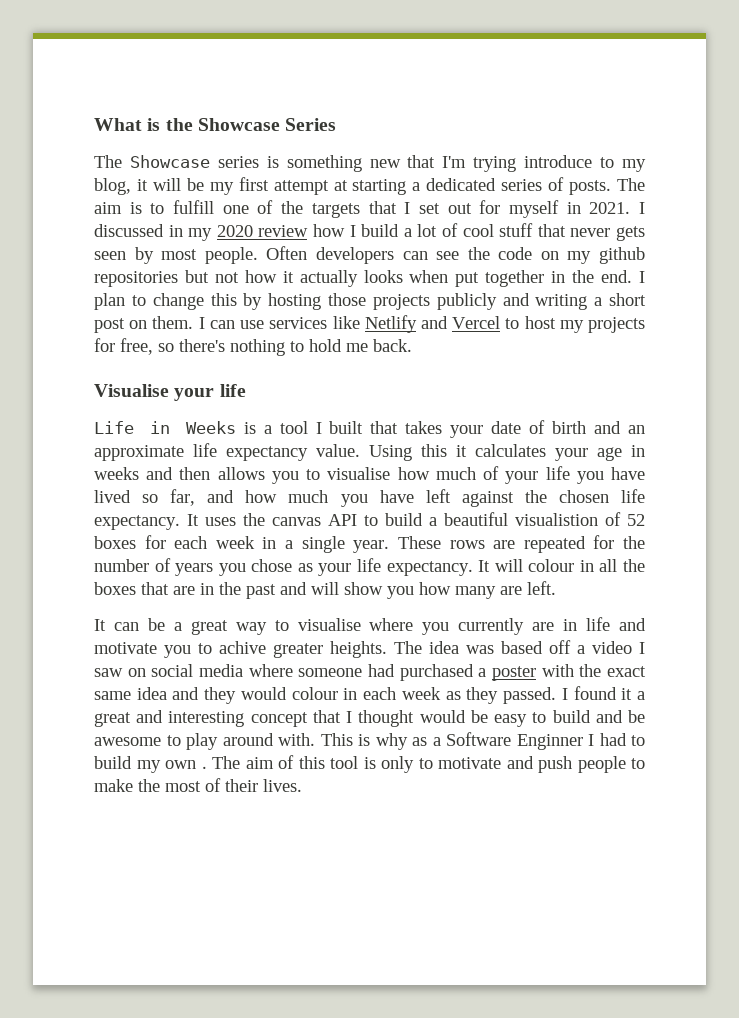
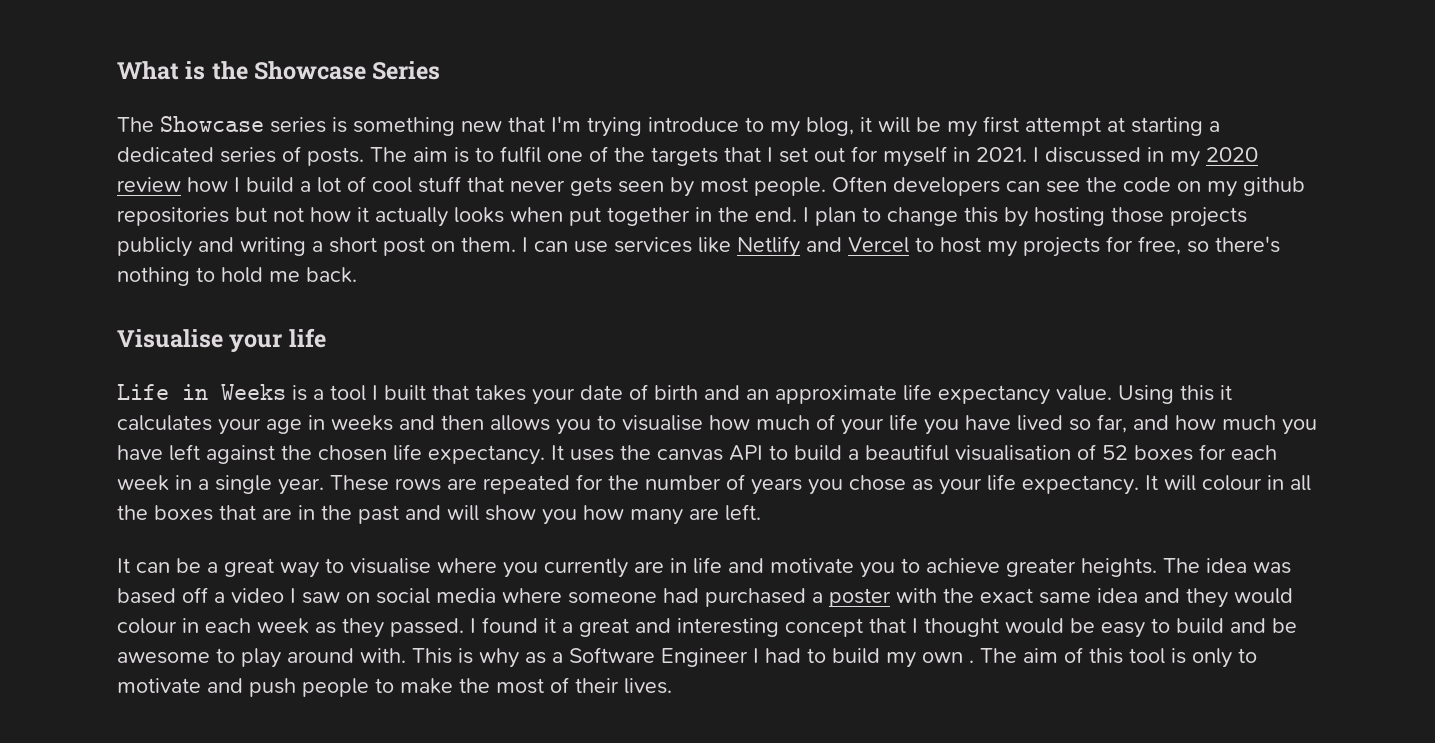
[173,200,215,214] fulfill -> [500,146,541,163] fulfil
[515,513,598,526] visualistion -> [955,445,1071,461] visualisation
[219,641,266,654] achive -> [926,558,1000,573] achieve
[516,734,583,750] Enginner -> [661,648,748,667] Engineer

